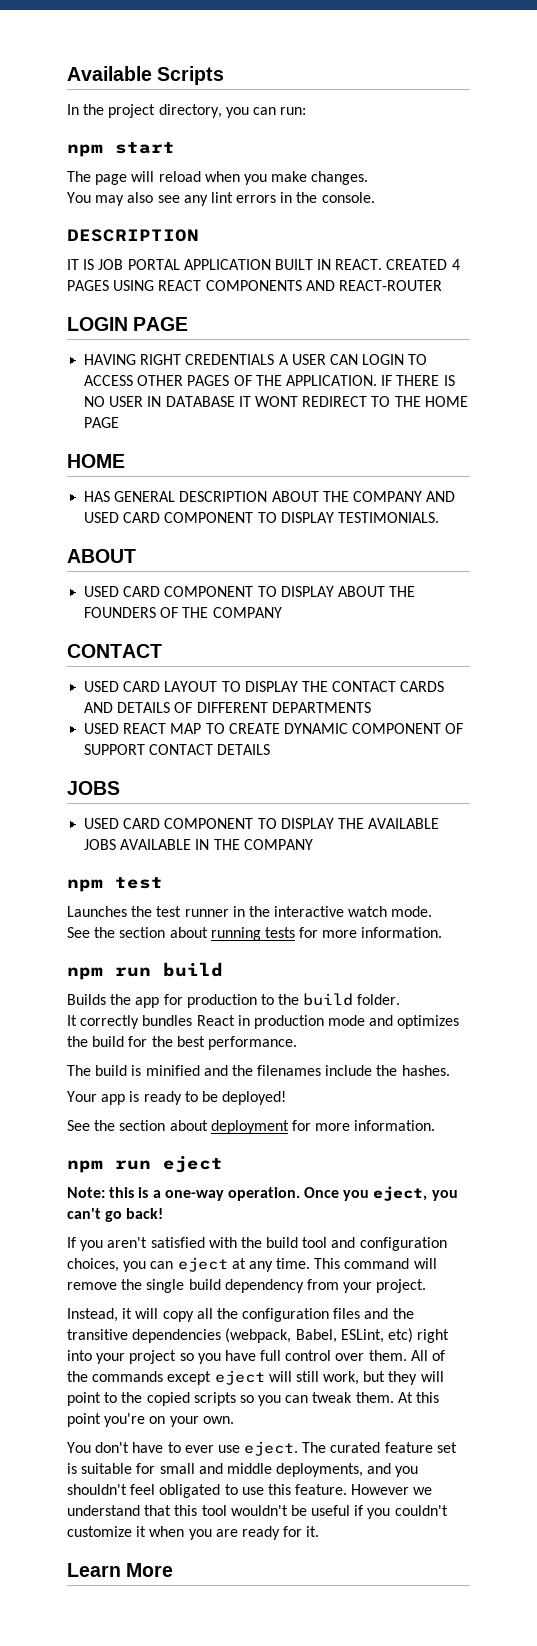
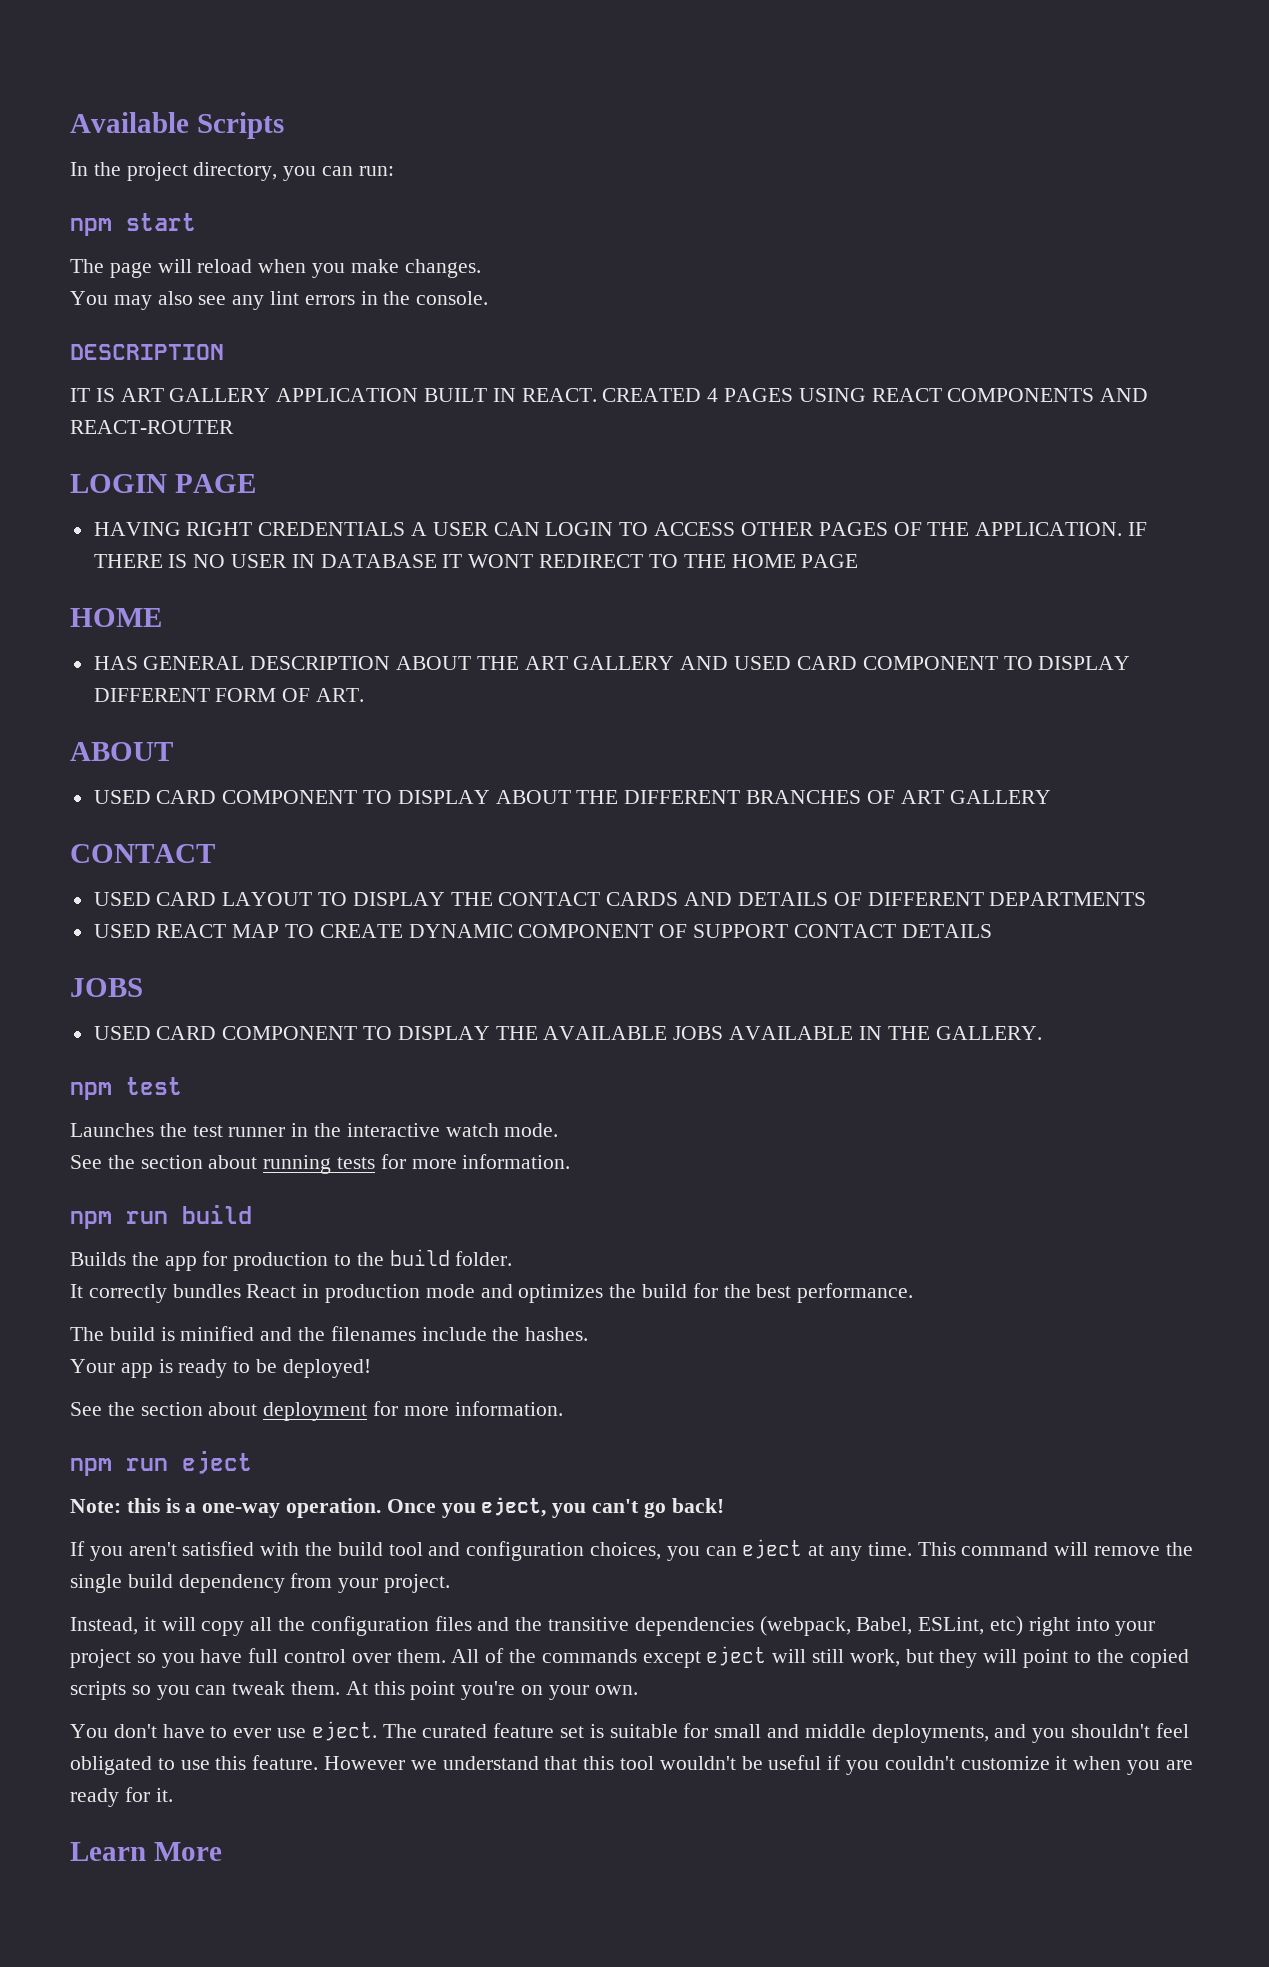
[98,259,180,270] JOB PORTAL -> [120,388,271,402] ART GALLERY
[352,491,422,502] COMPANY -> [524,656,675,670] ART GALLERY
[337,512,439,523] TESTIMONIALS. -> [93,688,365,702] DIFFERENT FORM OF ART.
[84,607,282,618] FOUNDERS OF THE COMPANY -> [624,790,1051,804] DIFFERENT BRANCHES OF ART GALLERY
[243,839,313,850] COMPANY -> [935,1026,1042,1040] GALLERY.

